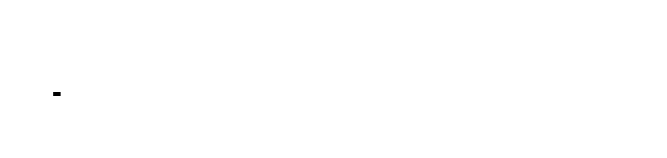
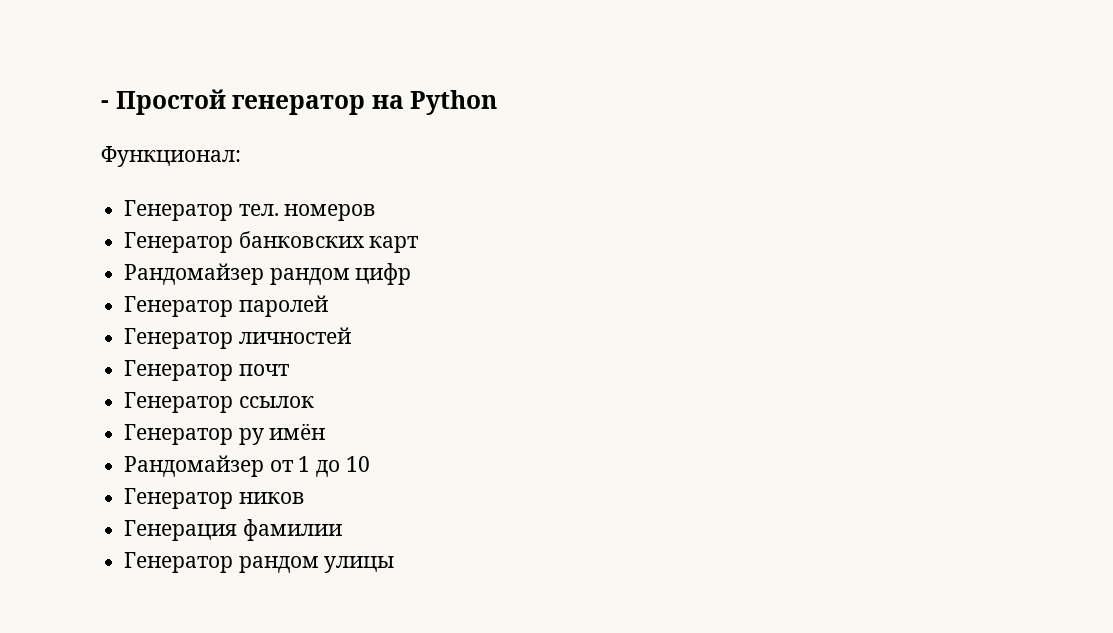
(62, 97) none -> [115,89,498,115] [101,146,241,167] [124,200,377,221] [124,231,420,253] [124,263,412,285] [124,295,328,317] [124,327,351,349] [124,360,290,381] [124,392,314,413] [124,423,326,445] [124,455,370,477] [124,488,305,509] [124,519,342,541] [124,552,395,573] Простой генератор на Python // Функционал: // Генератор тел. номеров // Генератор банковских карт // Рандомайзер рандом цифр // Генератор паролей // Генератор личностей // Генератор почт // Генератор ссылок // Генератор ру имён // Рандомайзер от 1 до 10 // Генератор ников // Генерация фамилии // Генератор рандом улицы

